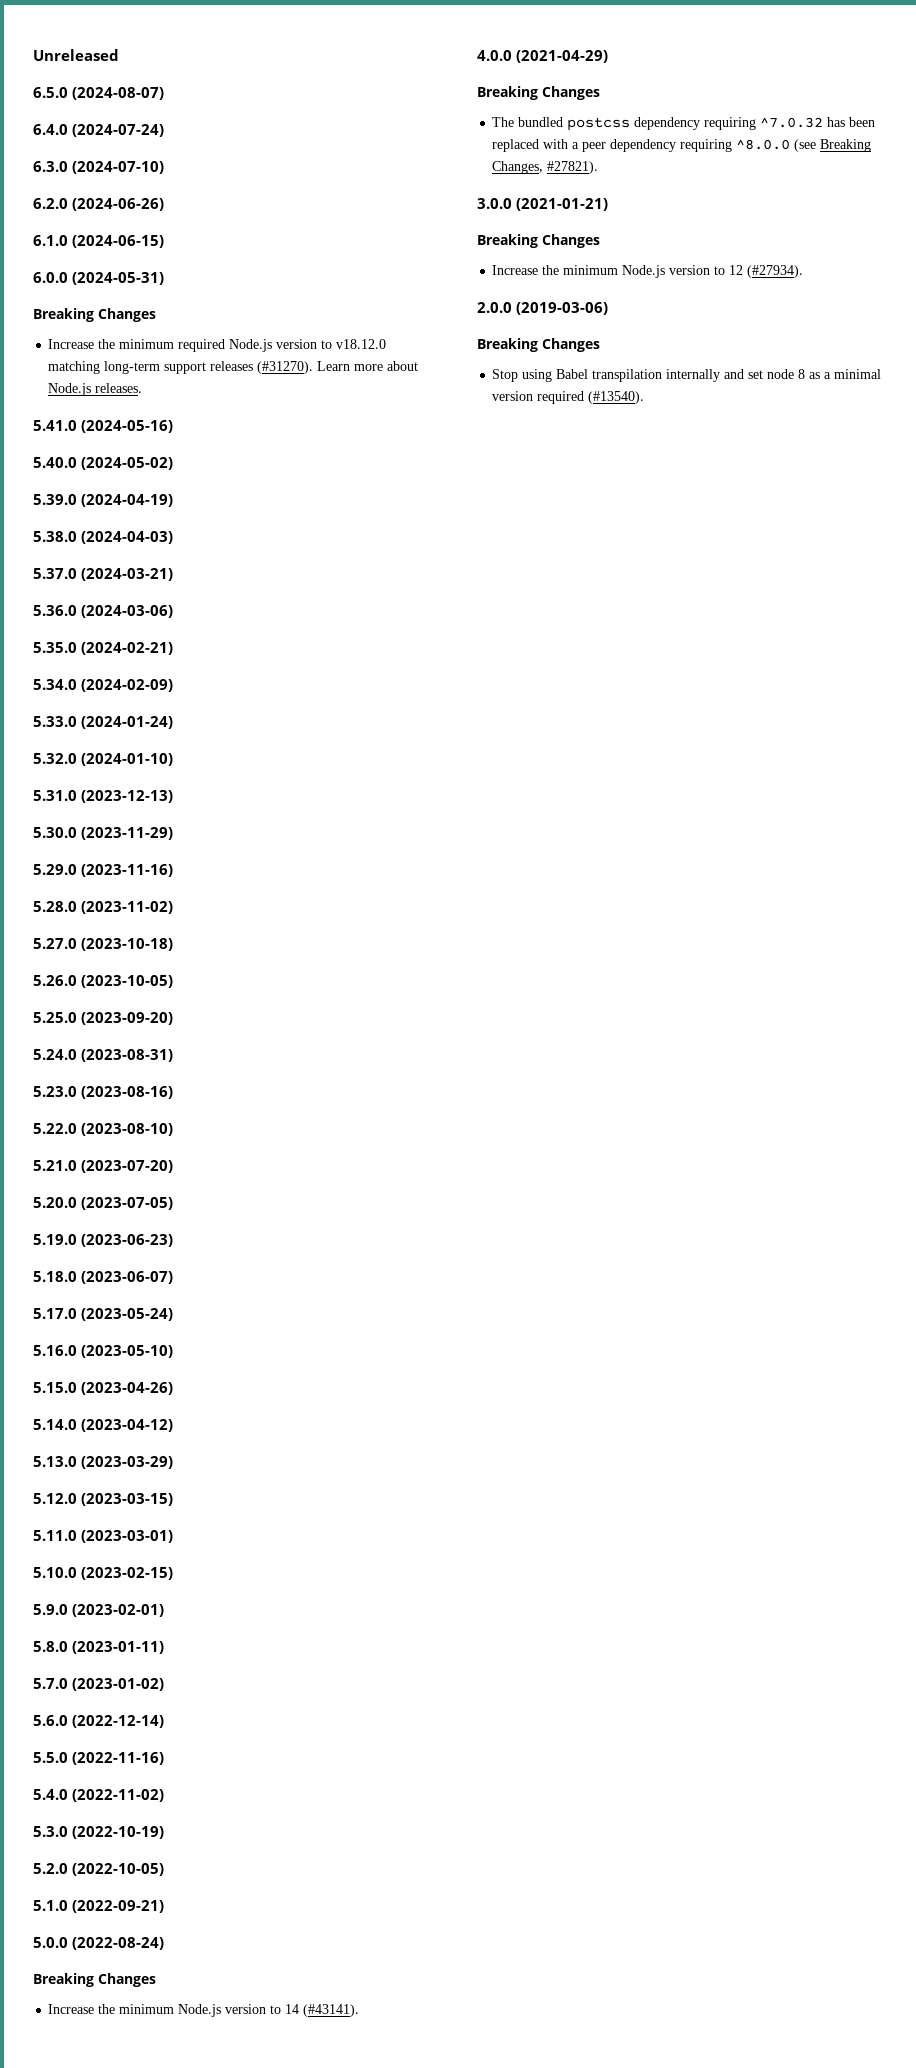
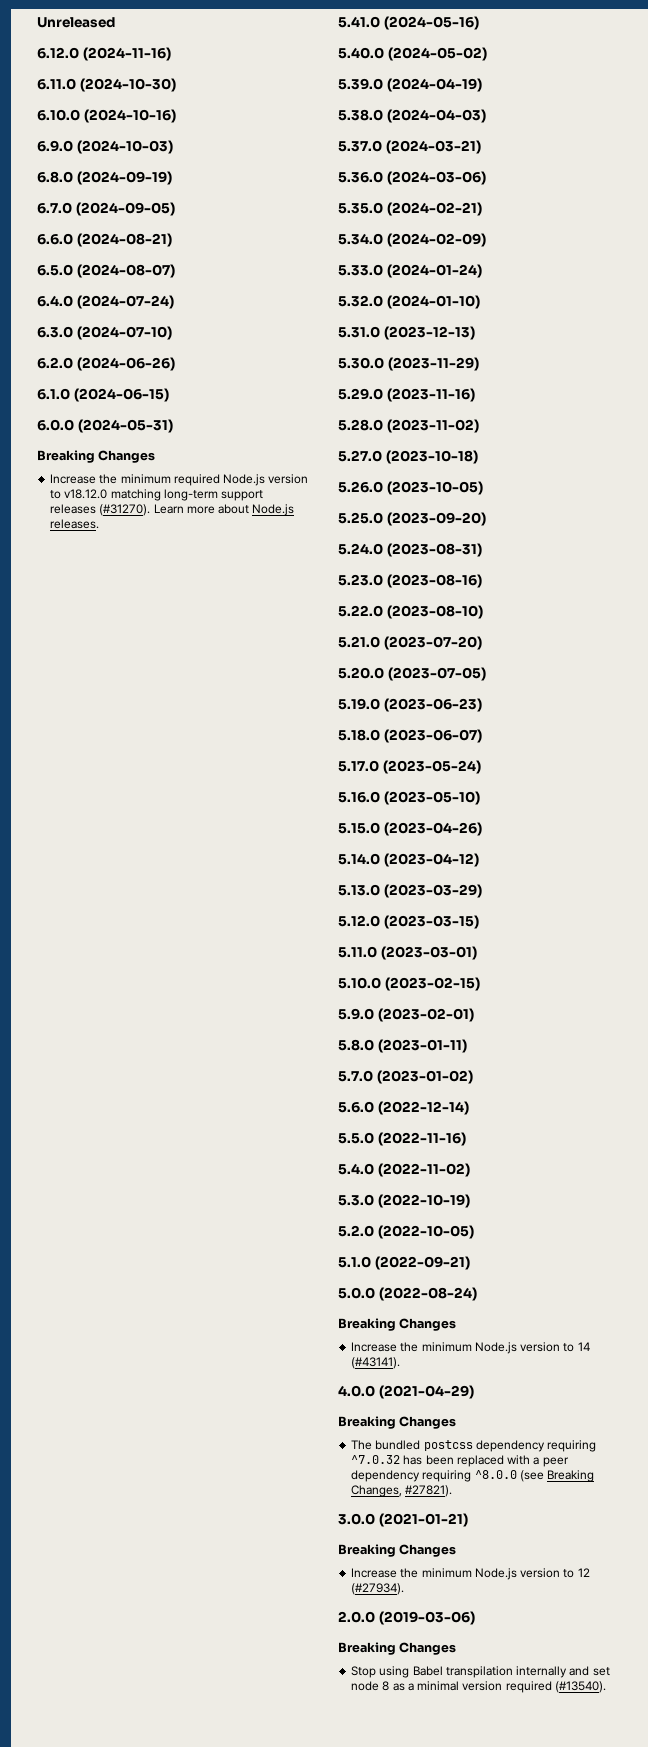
(119, 55) none -> [37,47,171,61] [37,78,176,92] [37,109,176,123] [37,140,173,154] [37,171,172,185] [37,202,175,216] [37,233,172,247] // 6.12.0 (2024-11-16) // 6.11.0 (2024-10-30) // 6.10.0 (2024-10-16) // 6.9.0 (2024-10-03) // 6.8.0 (2024-09-19) // 6.7.0 (2024-09-05) // 6.6.0 (2024-08-21)

